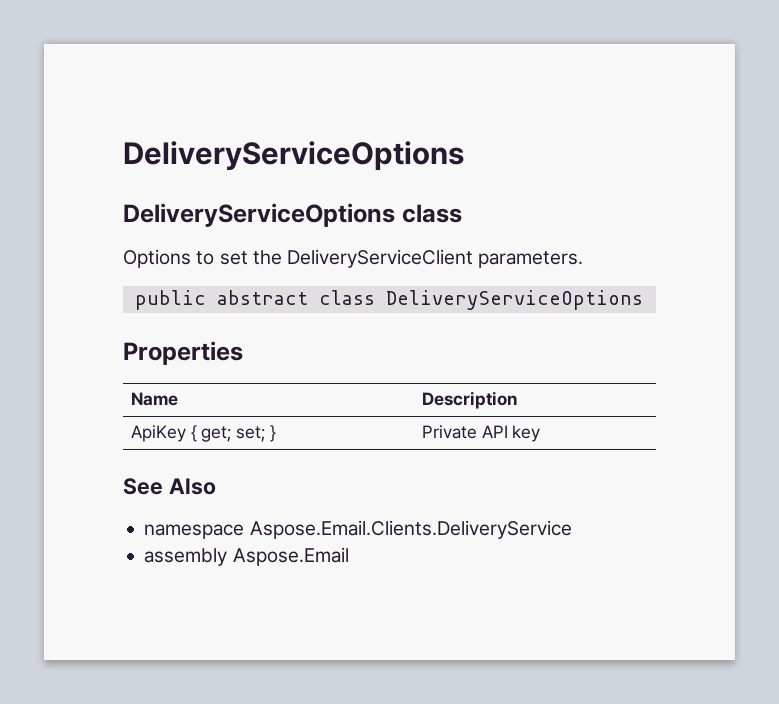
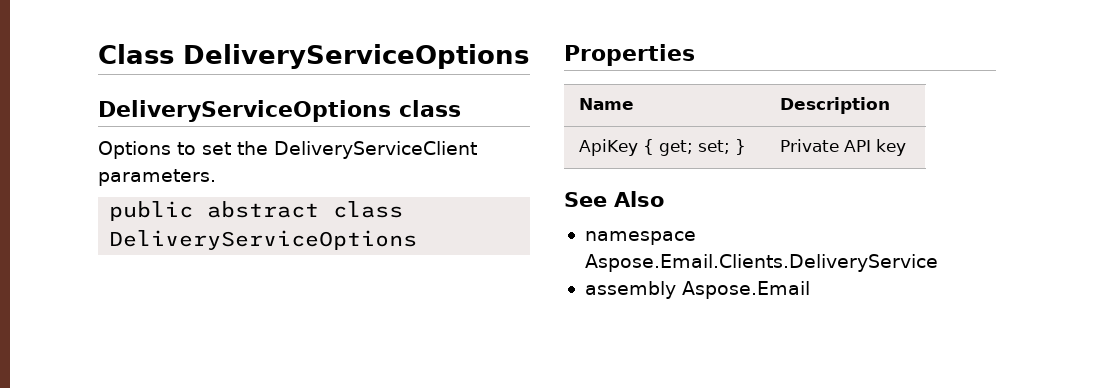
(123, 156) none -> [98,44,174,64] Class

